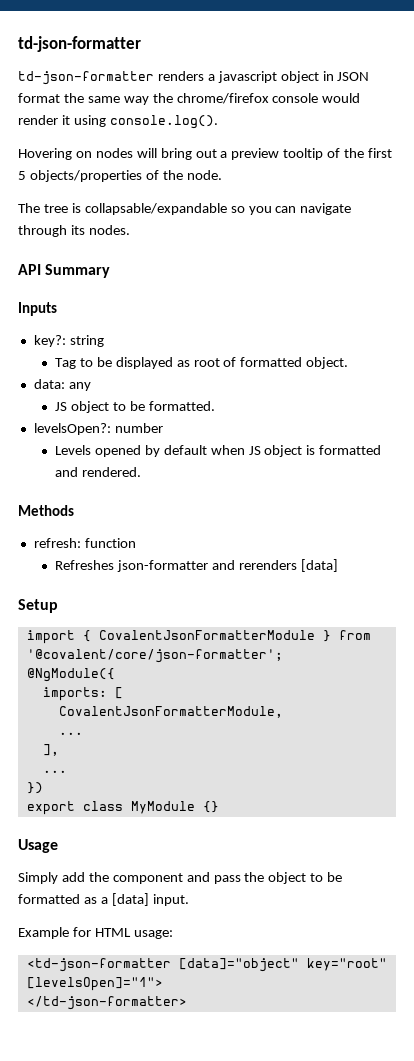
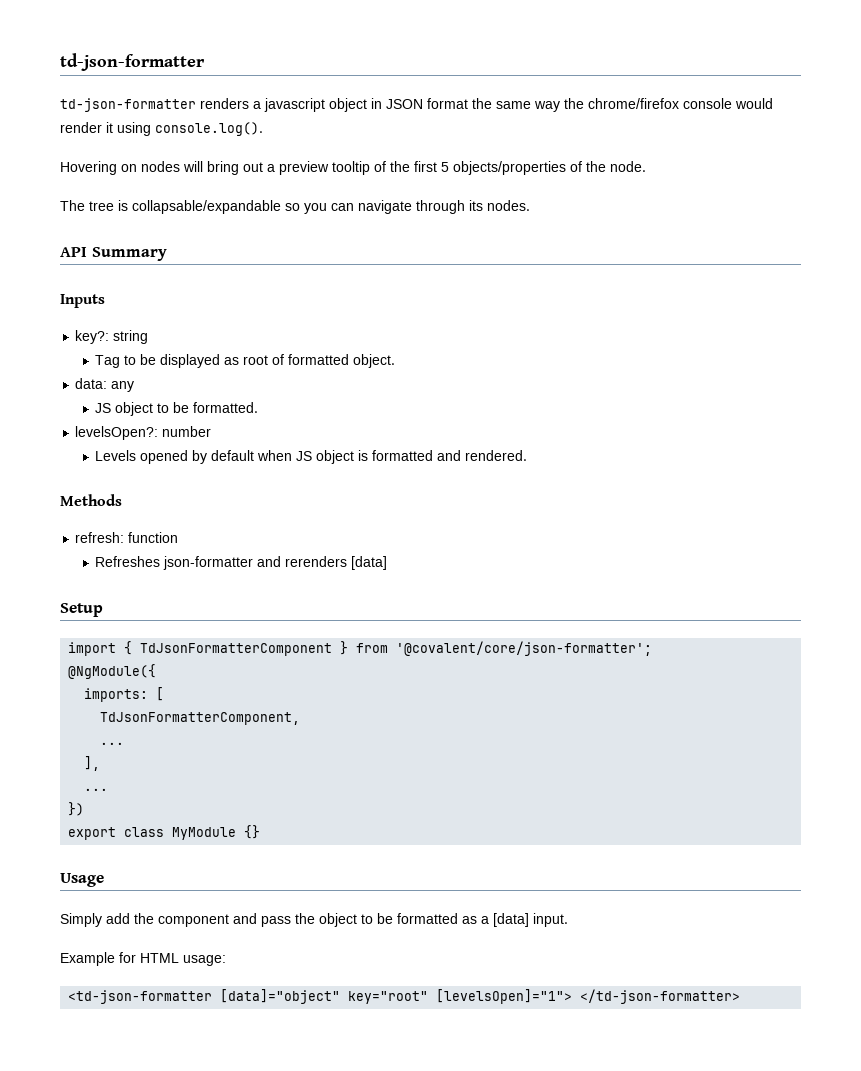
[98,630,315,640] CovalentJsonFormatterModule -> [140,643,333,656] TdJsonFormatterComponent
[58,706,283,718] CovalentJsonFormatterModule, -> [100,712,301,725] TdJsonFormatterComponent,
(163, 984) // -> (573, 996) none

